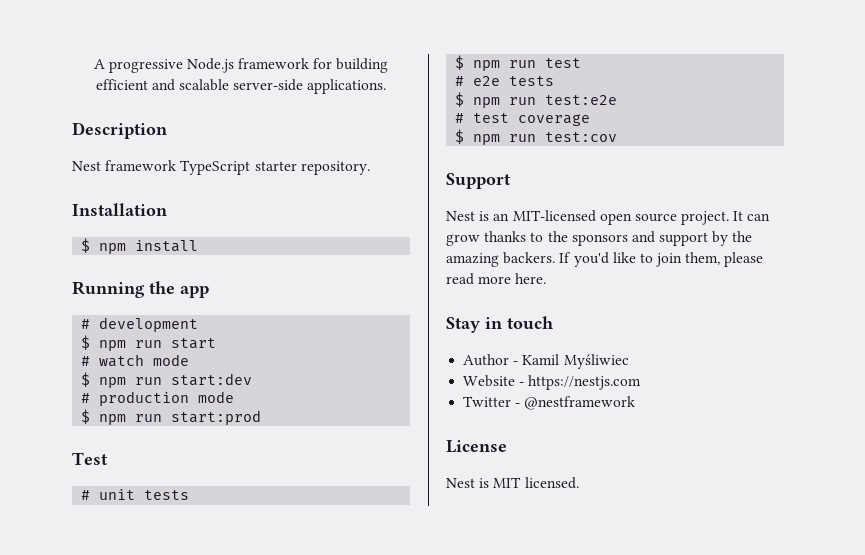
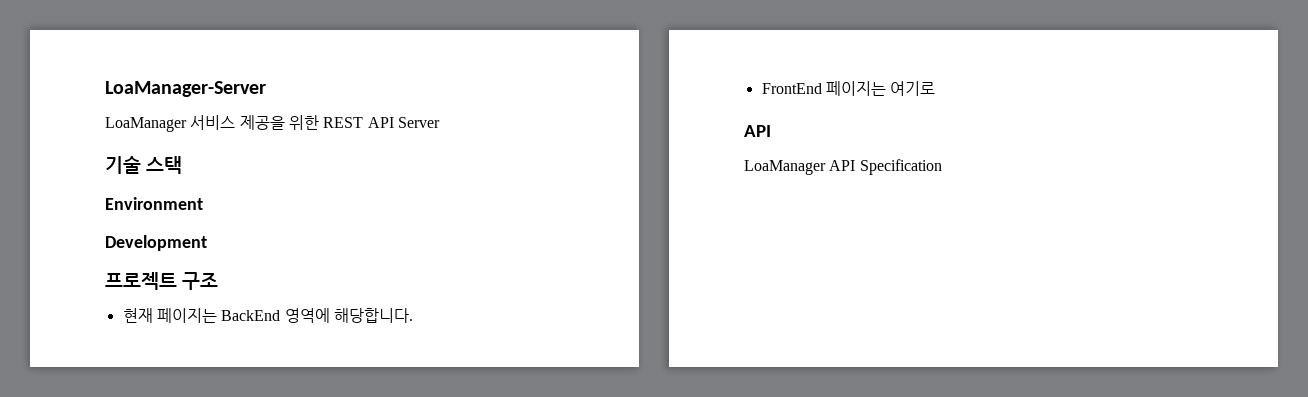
[93,58,389,73] [95,79,387,94] [72,122,167,139] [72,160,370,175] [72,203,167,216] [81,238,199,254] [72,281,209,298] [81,317,199,332] [81,335,217,351] [81,354,190,367] [81,372,253,388] [81,391,235,406] [81,409,262,425] [72,452,108,465] [81,489,190,500] [455,55,582,71] [455,76,555,86] [455,92,618,108] [455,113,591,126] [455,129,618,145] [446,173,511,189] [446,210,771,225] [446,231,753,246] [446,252,764,267] [446,273,547,285] [446,316,553,333] [463,354,629,369] [463,375,642,390] [463,396,636,410] [446,440,507,453] [446,477,579,489] A progressive Node.js framework for building efficient and scalable server-side applications. // Description // Nest framework TypeScript starter repository. // Installation // $ npm install // Running the app // # development // $ npm run start // # watch mode // $ npm run start:dev // # production mode // $ npm run start:prod // Test // # unit tests // $ npm run test // # e2e tests // $ npm run test:e2e // # test coverage // $ npm run test:cov // Support // Nest is an MIT-licensed open source project. It can grow thanks to the sponsors and support by the amazing backers. If you'd like to join them, please read more here. // Stay in touch // Author - Kamil Myśliwiec // Website - https://nestjs.com // Twitter - @nestframework // License // Nest is MIT licensed. -> [105,81,266,97] [105,115,440,132] [105,156,182,174] [105,197,203,210] [105,235,207,251] [105,272,218,290] [122,308,413,323] [761,81,936,96] [744,125,771,137] [744,159,942,175] LoaManager-Server // LoaManager 서비스 제공을 위한 REST API Server // 기술 스택 // Environment // Development // 프로젝트 구조 // 현재 페이지는 BackEnd 영역에 해당합니다. // FrontEnd 페이지는 여기로 // API // LoaManager API Specification

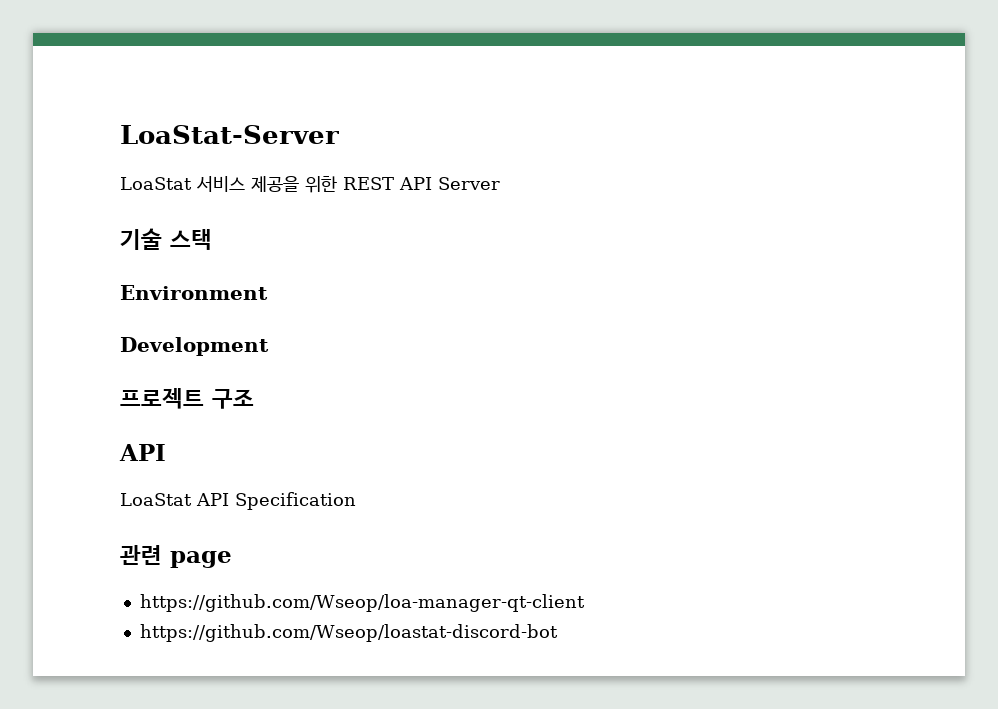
[105,81,266,97] [105,117,187,132] LoaManager-Server // LoaManager -> [120,125,339,144] [120,177,192,190] LoaStat-Server // LoaStat
[122,308,413,323] [761,81,936,96] // 현재 페이지는 BackEnd 영역에 해당합니다. // FrontEnd 페이지는 여기로 -> (254, 399) none
[744,160,826,175] LoaManager -> [120,493,192,506] LoaStat
(942, 167) none -> [120,545,232,568] [139,594,585,612] [139,624,558,642] // 관련 page // https://github.com/Wseop/loa-manager-qt-client // https://github.com/Wseop/loastat-discord-bot

